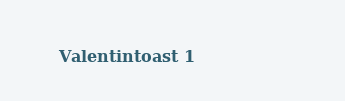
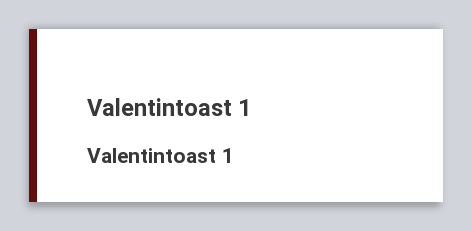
[58,50,195,62] Valentintoast 1 -> [87,98,252,116] [87,148,234,163] Valentintoast 1 // Valentintoast 1

